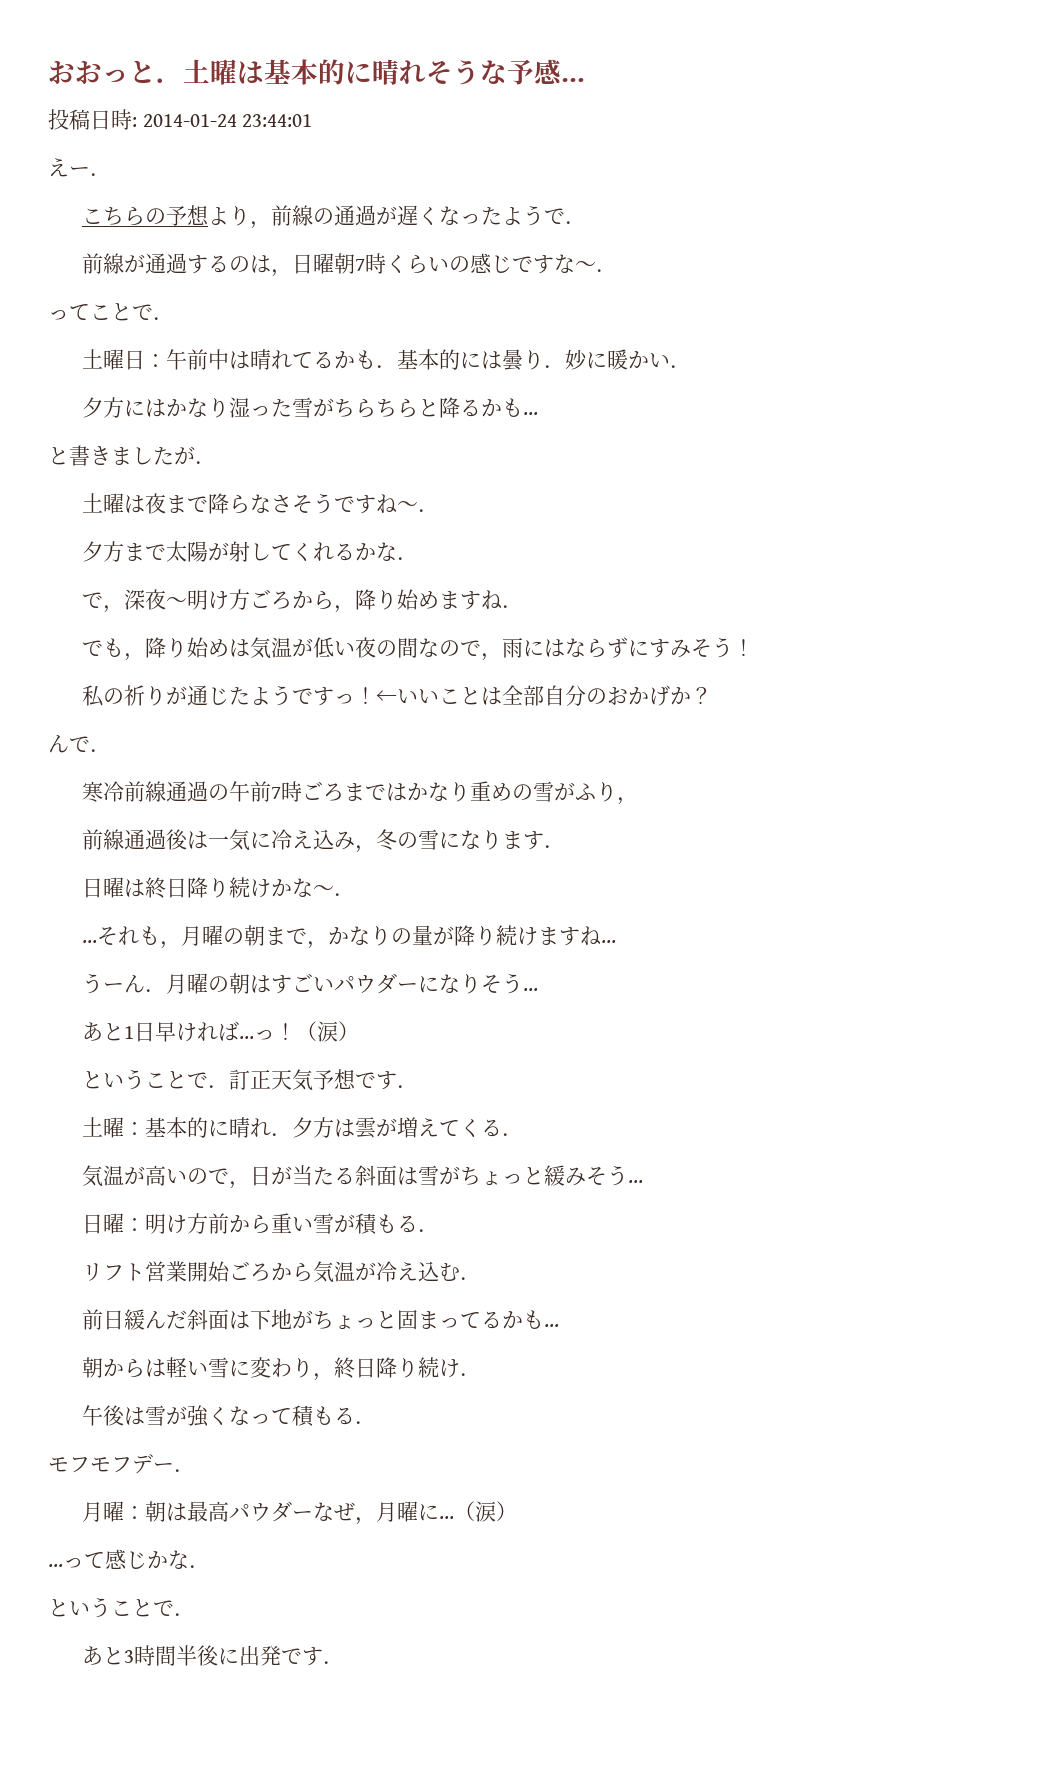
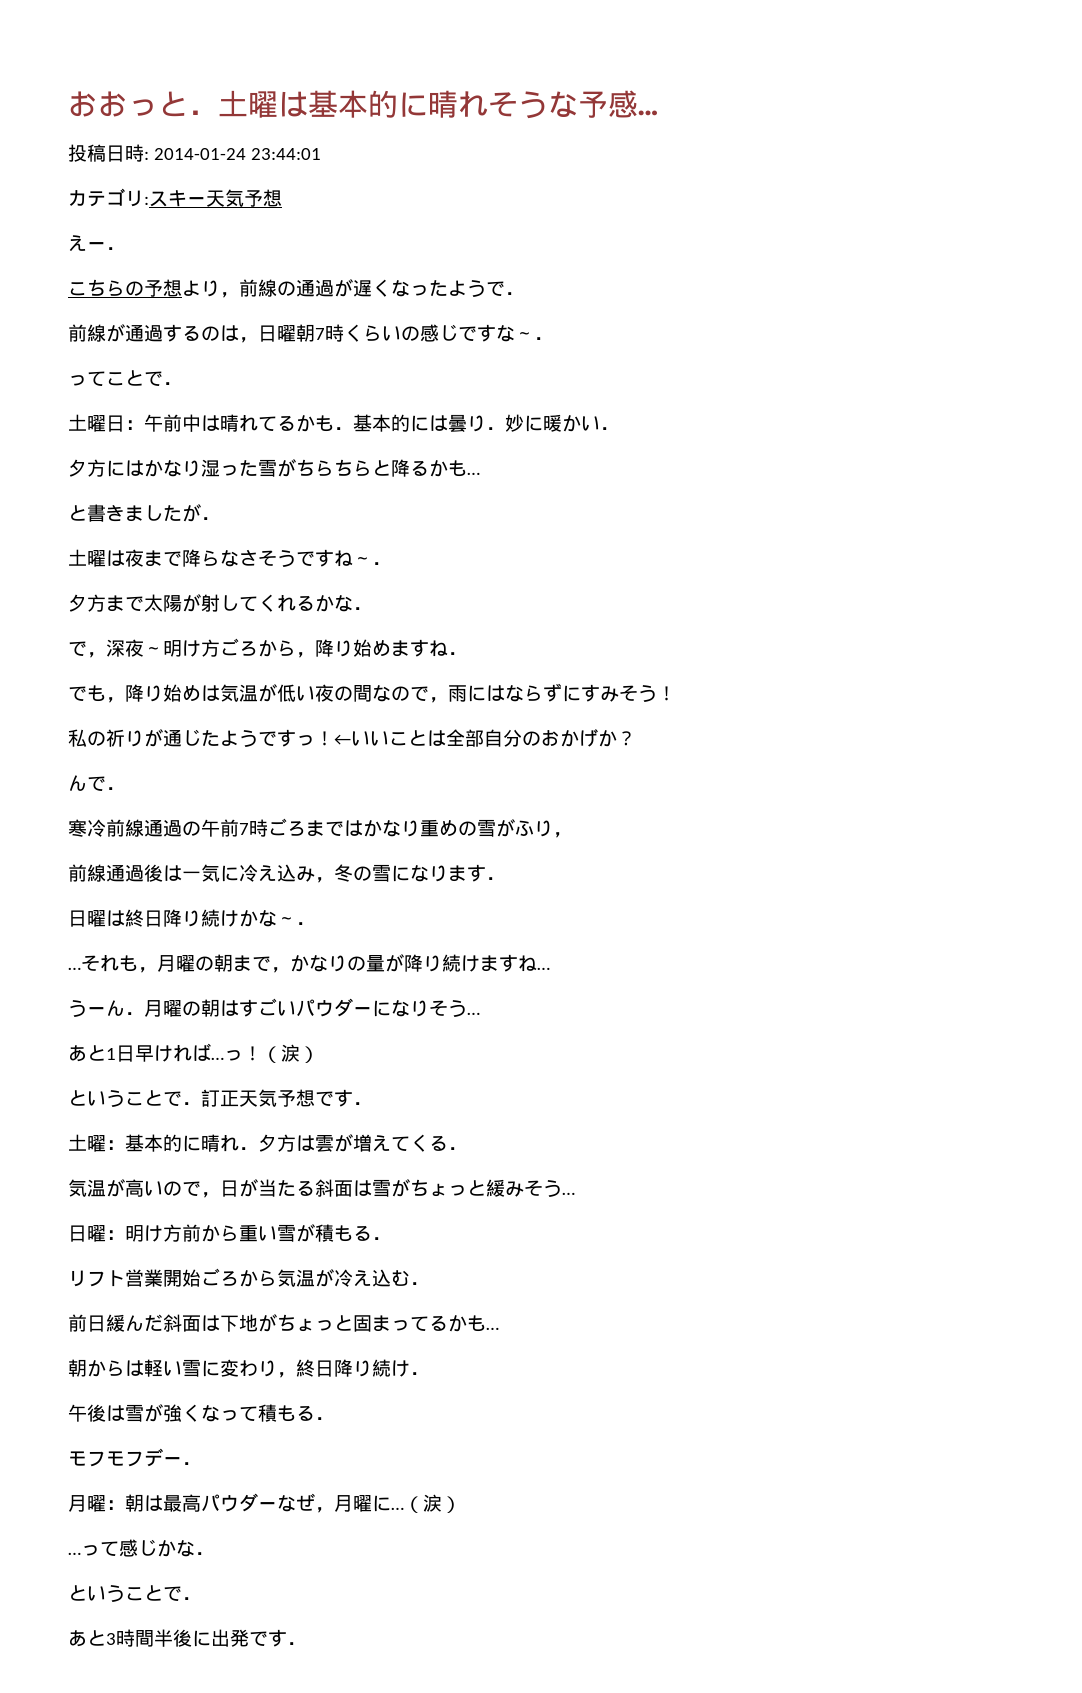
(313, 120) none -> [68,188,282,207] // カテゴリ:スキー天気予想

